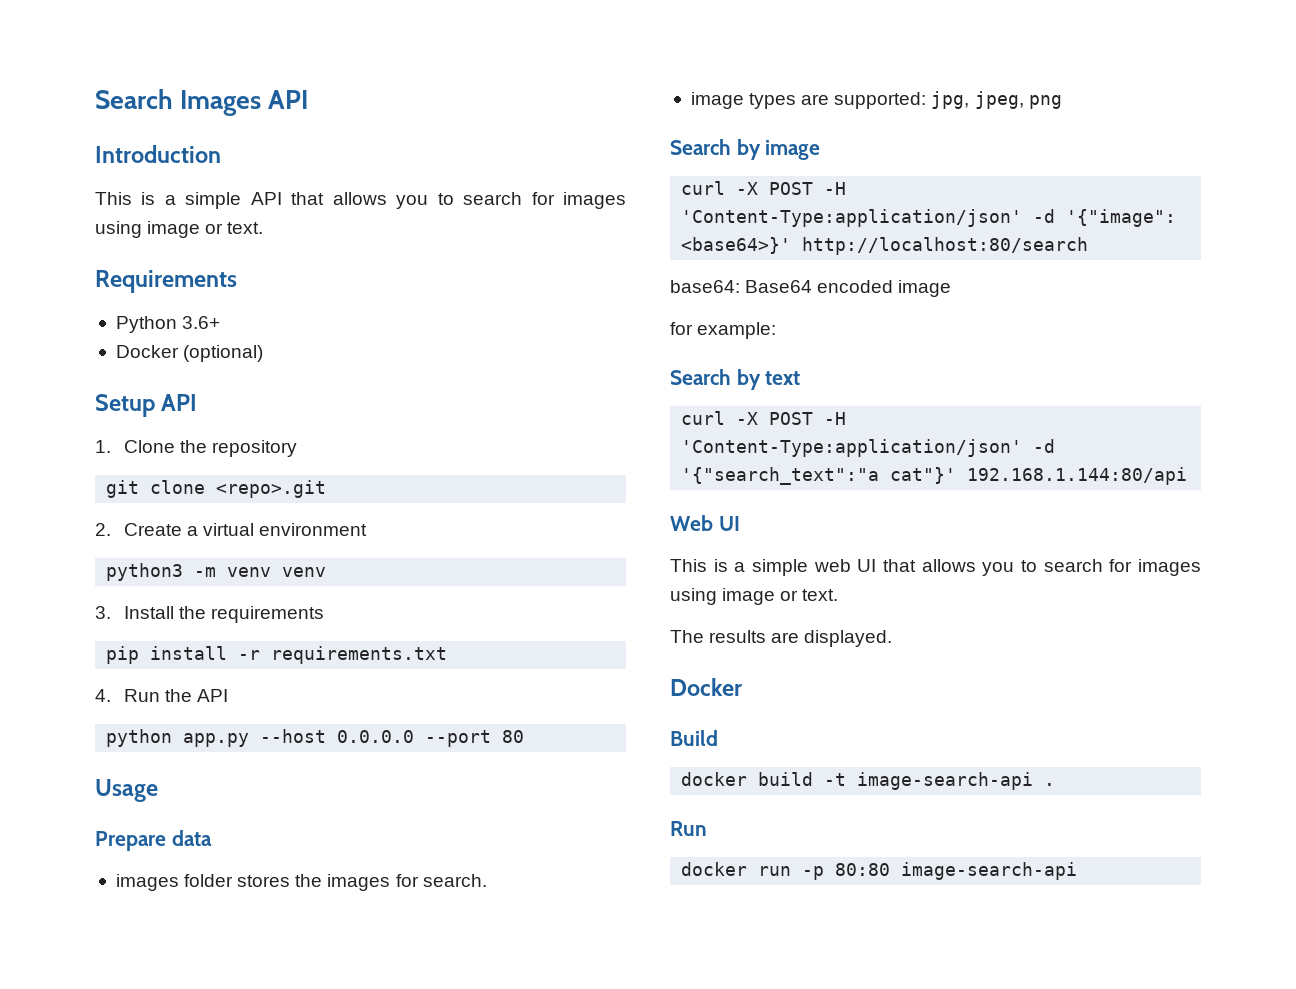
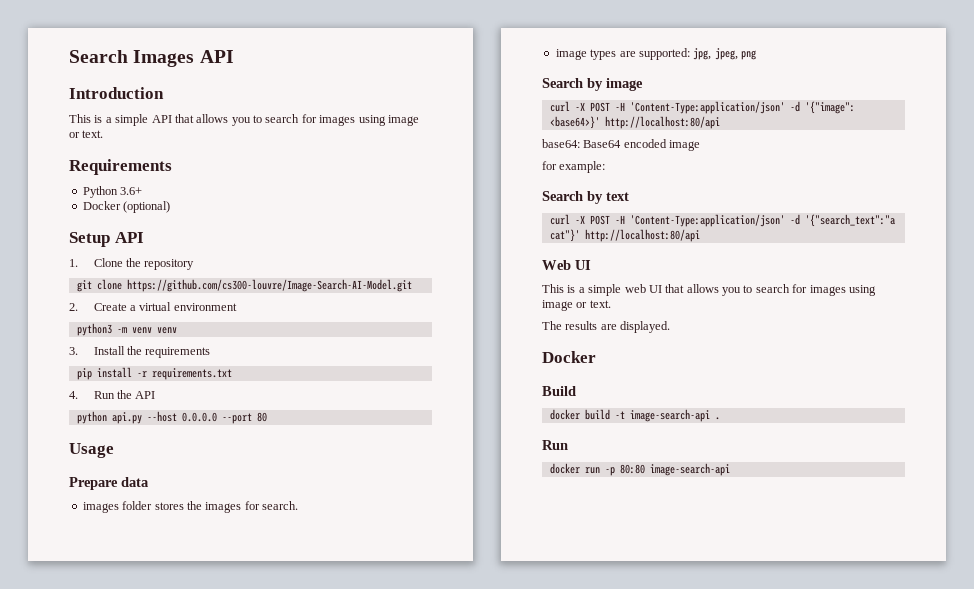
[216,480,327,498] <repo>.git -> [126,279,412,292] https://github.com/cs300-louvre/Image-Search-AI-Model.git
[183,733,250,747] app.py -> [111,412,142,424] api.py
[802,237,1089,255] http://localhost:80/search -> [604,116,720,129] http://localhost:80/api
[967,467,1188,485] 192.168.1.144:80/api -> [584,229,700,242] http://localhost:80/api

